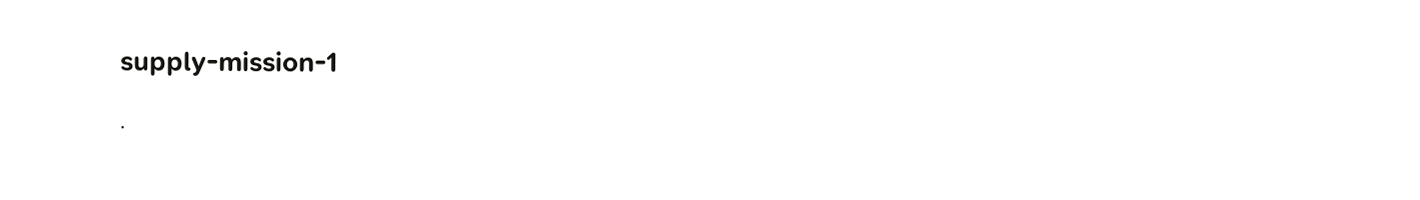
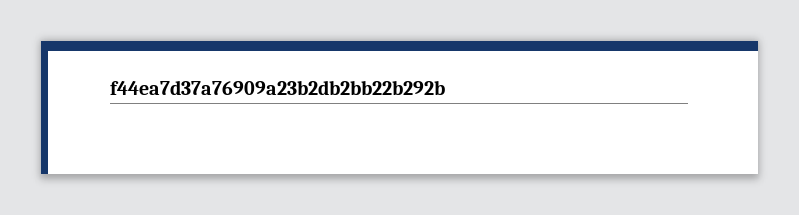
[120,50,338,77] [119,125,126,129] supply-mission-1 // . -> [110,80,445,95] f44ea7d37a76909a23b2db2bb22b292b

